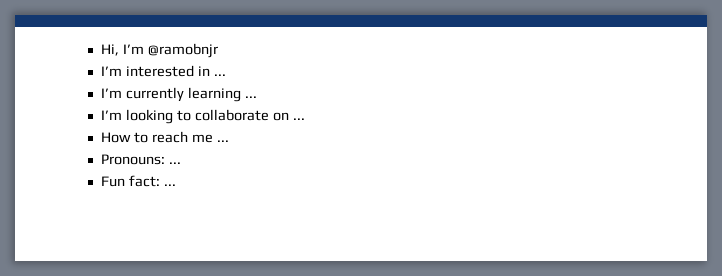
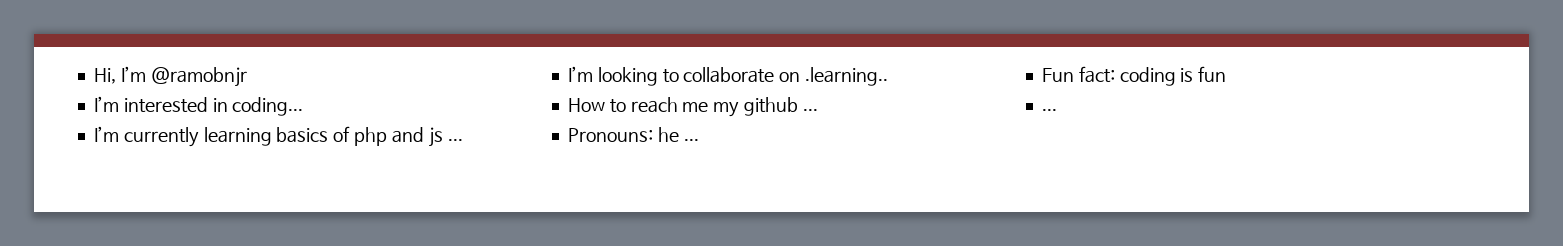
[213,74,226,76] ... -> [232,97,304,116] coding...
(241, 94) none -> [276,126,443,147] basics of php and js
[292,118,305,120] ... -> [805,67,889,86] .learning..
(213, 138) none -> [713,97,799,117] my github
(165, 159) none -> [657,127,679,142] he
(160, 181) none -> [1119,66,1227,86] coding is fun //

